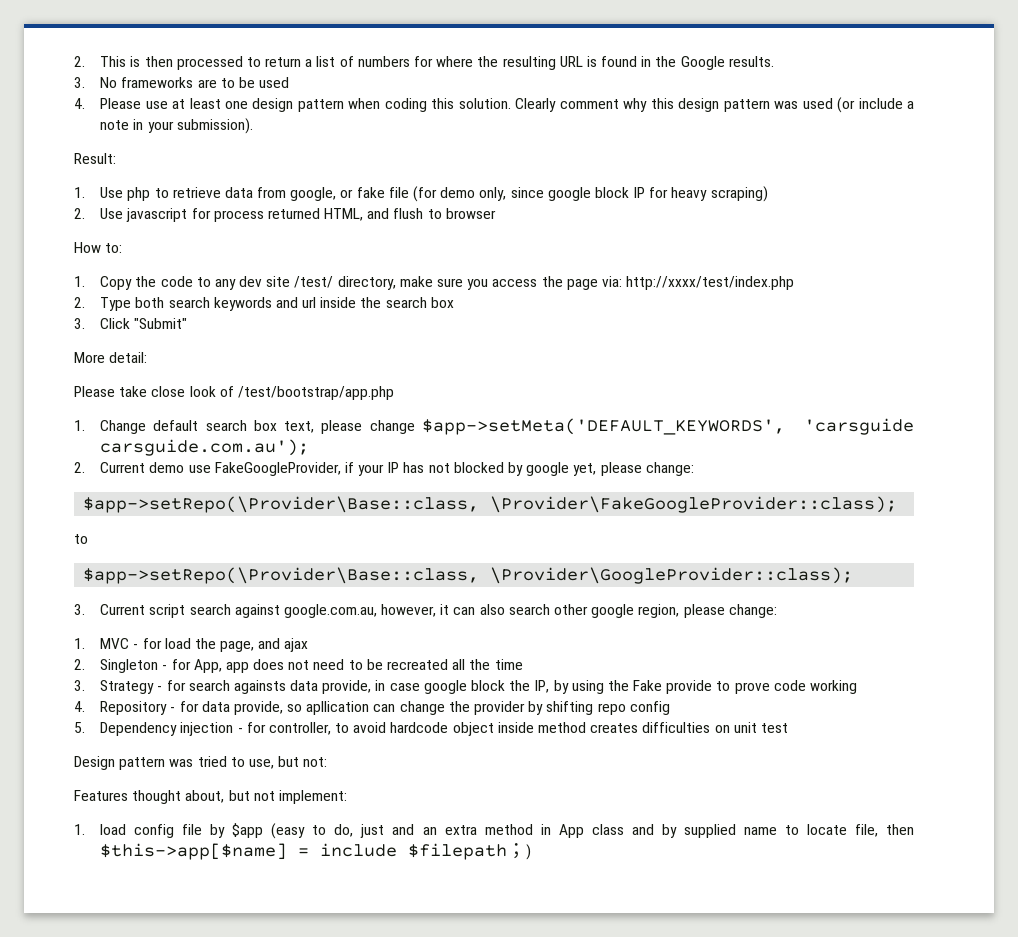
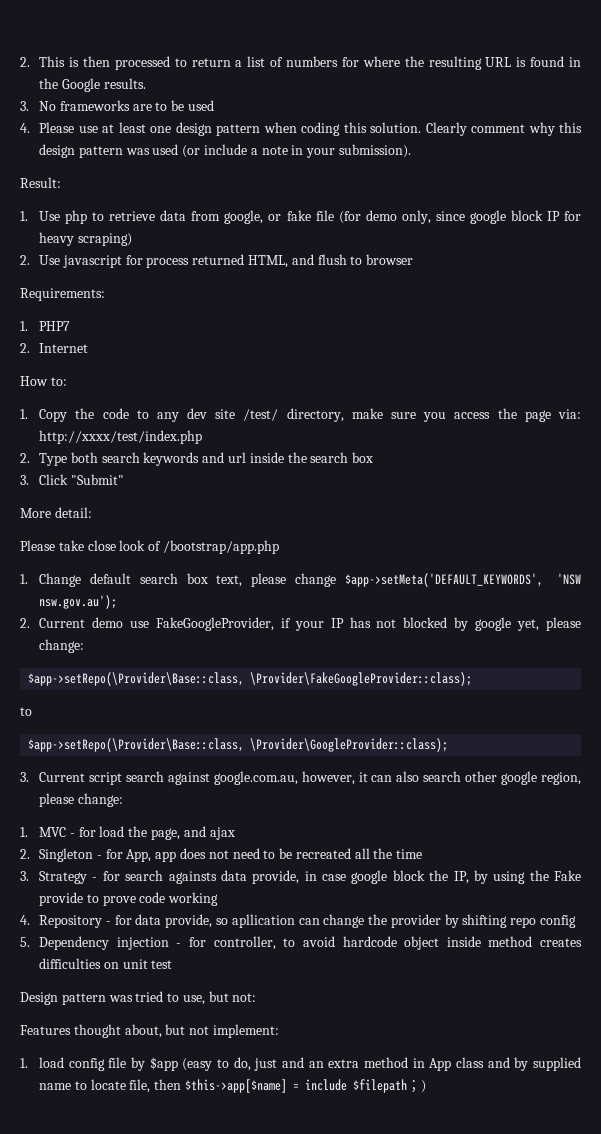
(496, 213) none -> [20,288,105,301] [20,321,71,331] [20,343,89,353] // Requirements: // 1. PHP7 // 2. Internet
[237,386,394,400] /test/bootstrap/app.php -> [162,540,279,554] /bootstrap/app.php
[804,418,915,435] [100,439,310,456] 'carsguide carsguide.com.au'); -> [556,573,581,585] [39,595,118,609] 'NSW nsw.gov.au');

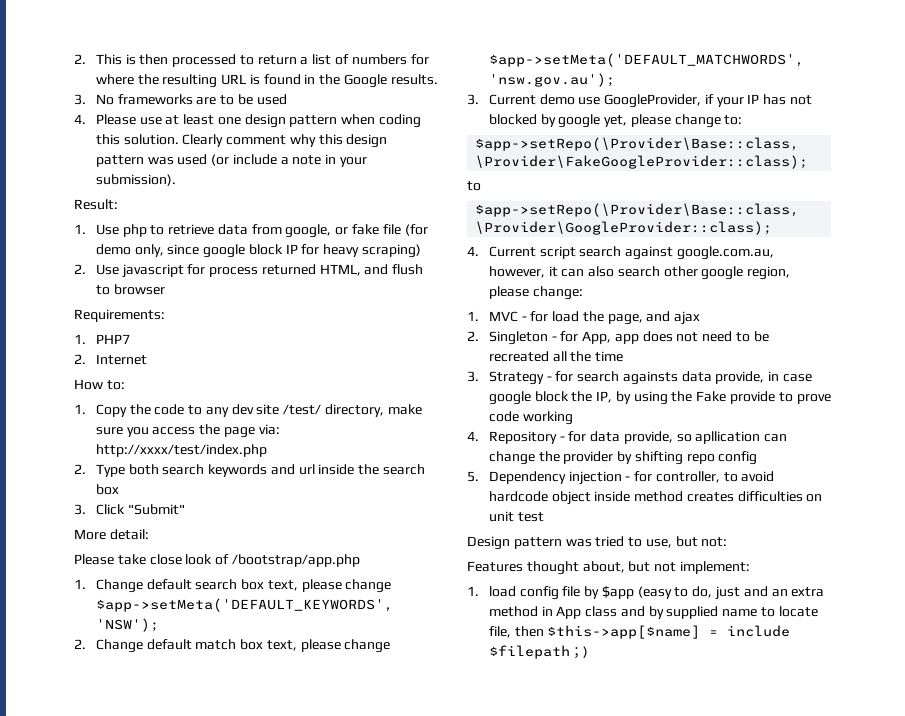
[556,573,581,585] [39,595,118,609] [20,618,30,628] 'NSW nsw.gov.au'); // 2. -> [95,618,159,632] [74,639,391,653] [488,53,804,67] [488,73,615,87] [467,94,479,105] 'NSW'); // 2. Change default match box text, please change $app->setMeta('DEFAULT_MATCHWORDS', 'nsw.gov.au'); // 3.
[155,617,274,631] FakeGoogleProvider, -> [604,94,702,108] GoogleProvider,
[39,639,85,653] change: -> [674,114,743,128] change to:
[20,772,29,782] 3. -> [467,246,479,256] 4.

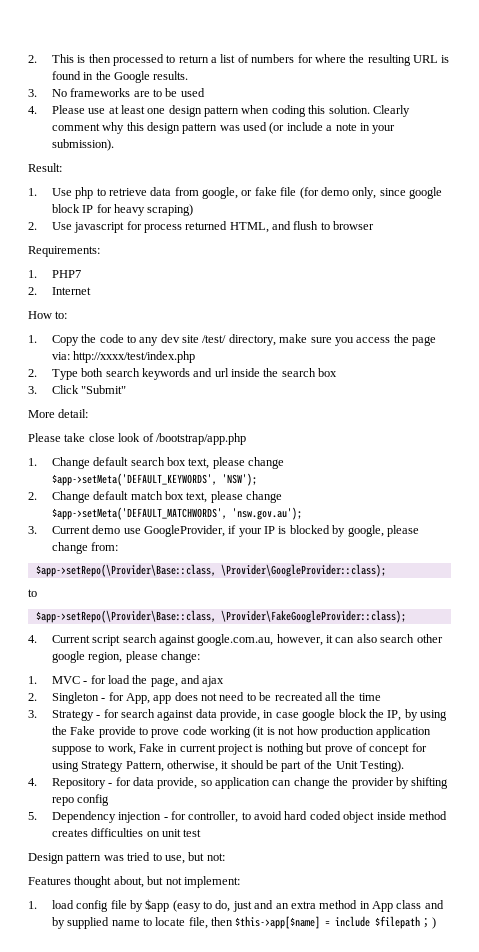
[763,94,813,105] [488,114,743,128] [475,137,800,151] [475,155,809,169] has not blocked by google yet, please change to: // $app->setRepo(\Provider\Base::class, \Provider\FakeGoogleProvider::class); -> [278,525,419,537] [51,542,119,554] [35,564,386,577] is blocked by google, please change from: // $app->setRepo(\Provider\Base::class, \Provider\GoogleProvider::class);
[475,221,773,235] \Provider\GoogleProvider::class); -> [220,610,406,623] \Provider\FakeGoogleProvider::class);
[622,371,678,385] againsts -> [157,710,194,721] against
(573, 418) none -> [253,726,432,738] [51,743,427,755] [51,760,404,772] (it is not how production application suppose to work, Fake in current project is nothing but prove of concept for using Strategy Pattern, otherwise, it should be part of the Unit Testing).
[695,431,761,444] apllication -> [215,777,271,789] application
[488,491,548,502] hardcode -> [284,811,341,820] hard coded

